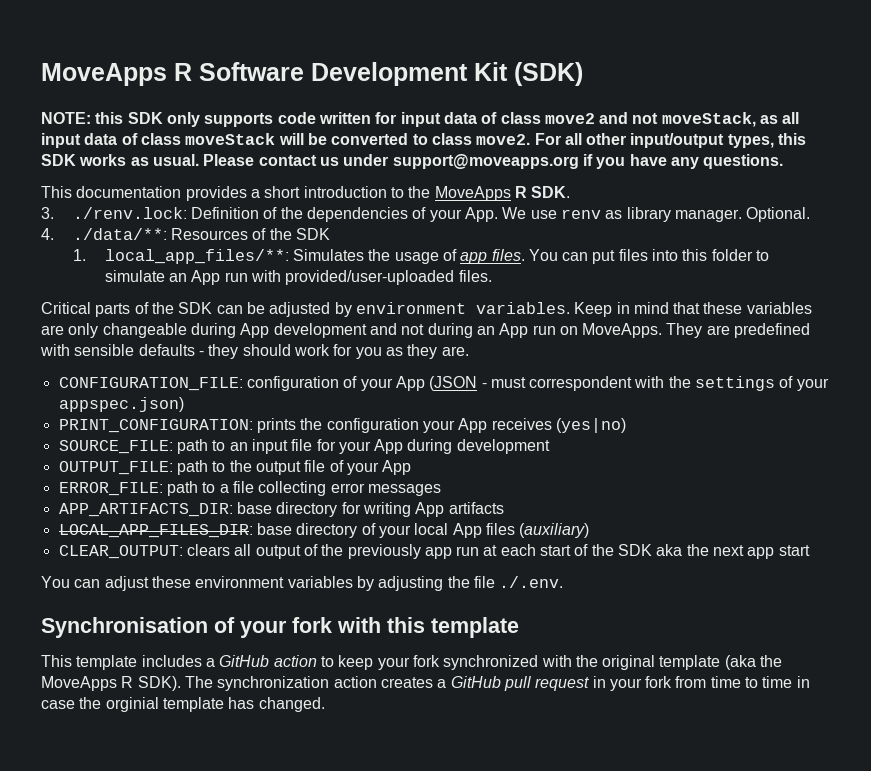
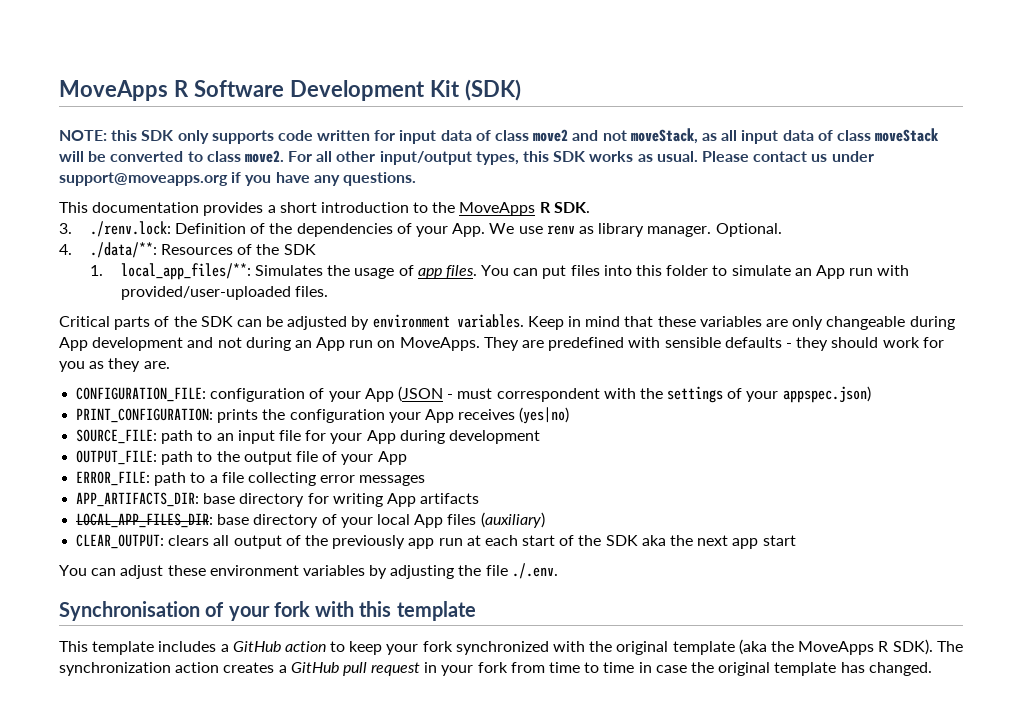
[105,697,159,712] orginial -> [718,662,771,676] original

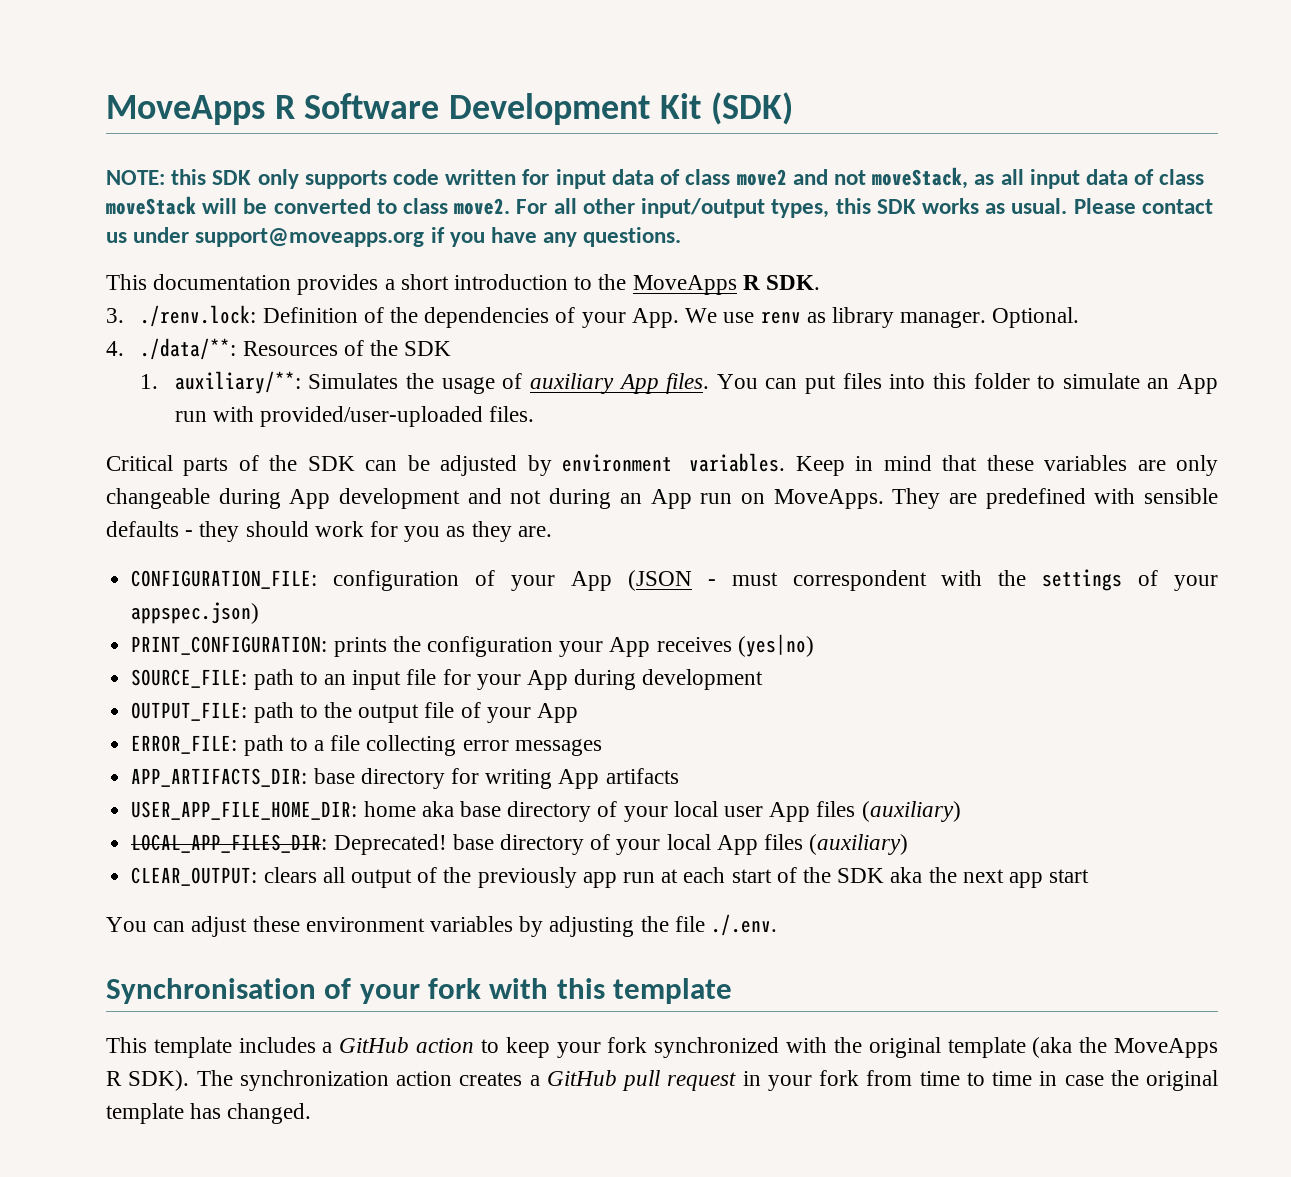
[120,263,251,280] local_app_files/**: -> [174,371,301,394] auxiliary/**:
[417,268,442,279] app -> [529,373,659,394] auxiliary App
(480, 498) none -> [131,801,961,822] // USER_APP_FILE_HOME_DIR: home aka base directory of your local user App files (auxiliary)
(214, 520) none -> [333,834,447,855] Deprecated!

